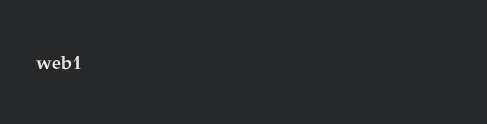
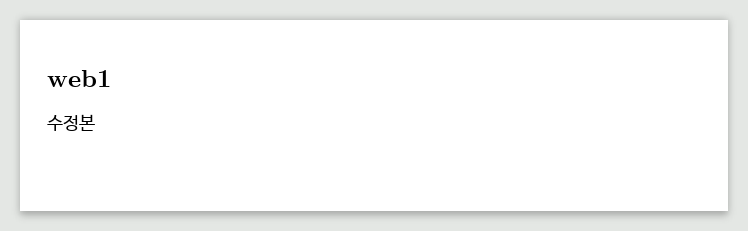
(82, 63) none -> [47,114,95,131] // 수정본

